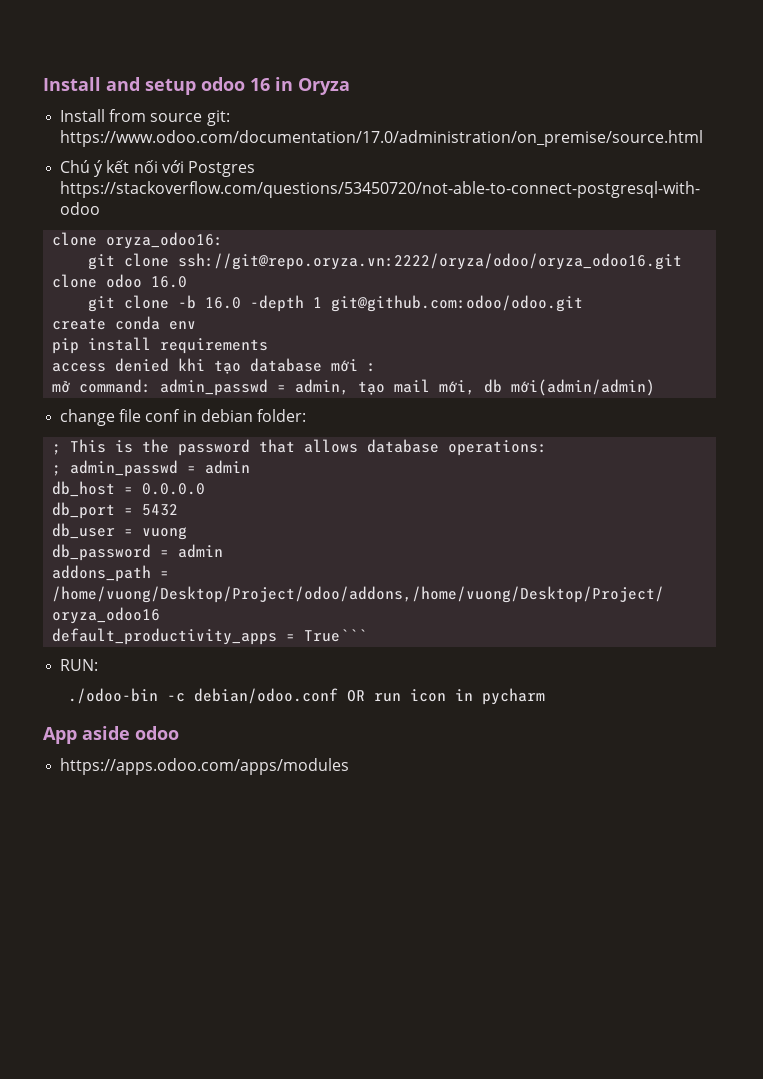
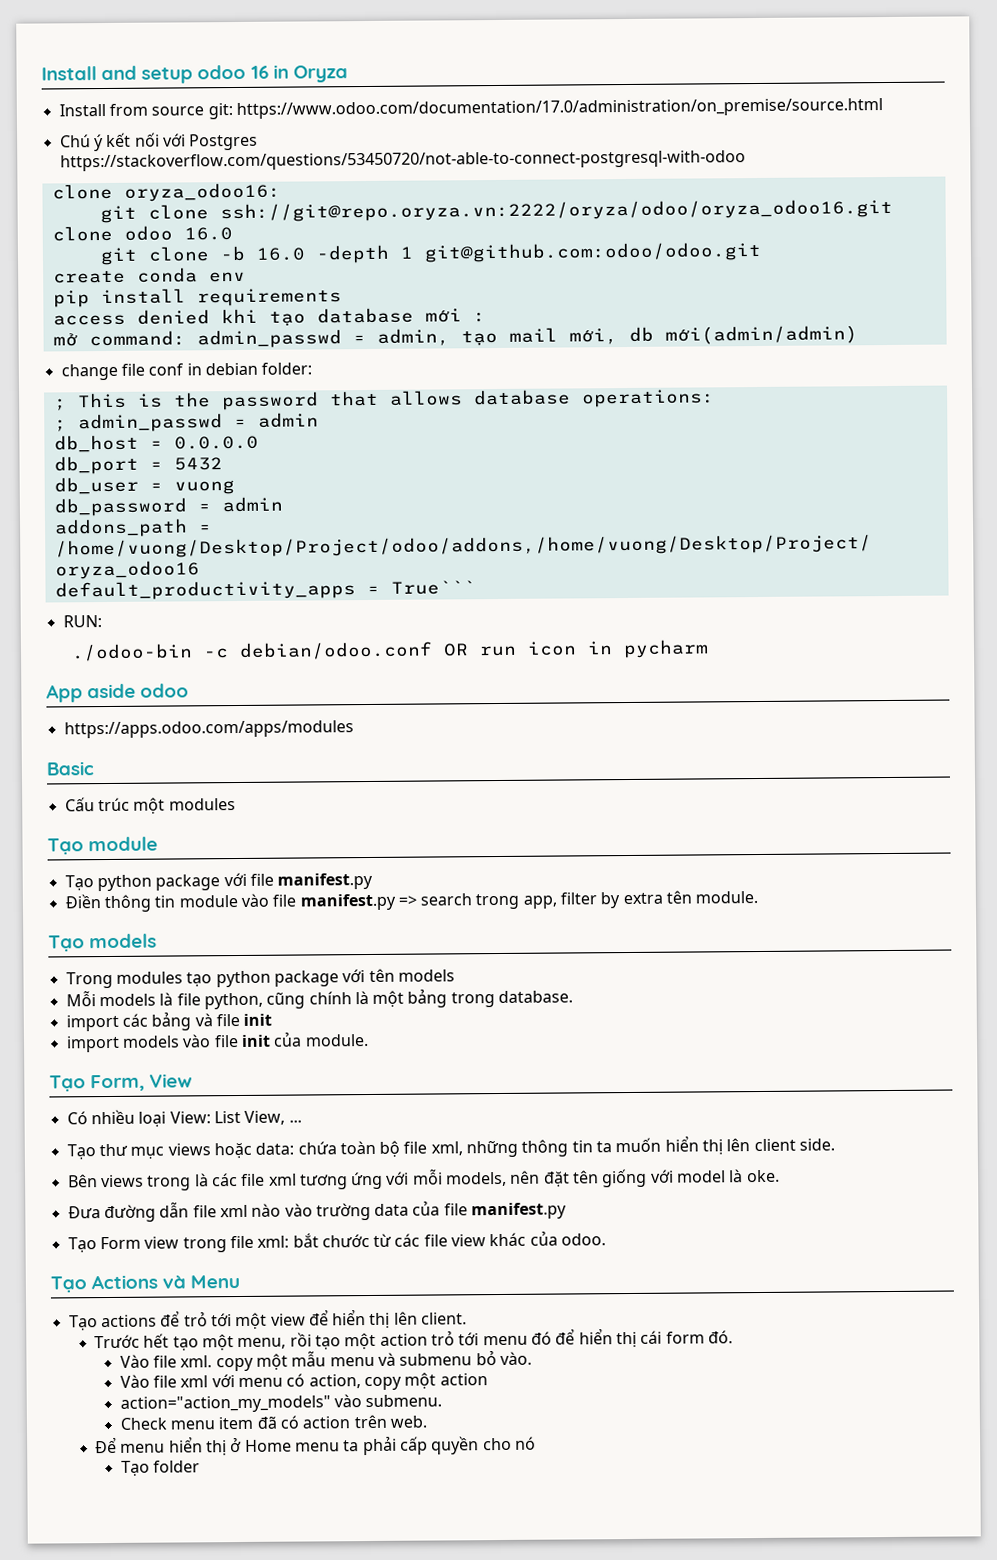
(350, 766) none -> [46,761,94,776] [64,797,236,814] [47,836,159,855] [64,872,374,892] [64,890,759,913] [48,933,158,952] [65,968,455,989] [65,988,574,1010] [65,1011,273,1032] [65,1031,369,1053] [49,1073,194,1092] [66,1109,302,1127] [66,1135,836,1160] [67,1168,780,1191] [67,1200,568,1223] [67,1230,607,1253] [50,1274,241,1293] [68,1309,468,1331] [94,1328,733,1351] [119,1350,532,1372] [119,1372,488,1391] [119,1394,443,1413] [119,1414,427,1430] [95,1435,536,1456] [120,1460,200,1476] // Basic // Cấu trúc một modules // Tạo module // Tạo python package với file manifest.py // Điền thông tin module vào file manifest.py => search trong app, filter by extra tên module. // Tạo models // Trong modules tạo python package với tên models // Mỗi models là file python, cũng chính là một bảng trong database. // import các bảng và file init // import models vào file init của module. // Tạo Form, View // Có nhiều loại View: List View, ... // Tạo thư mục views hoặc data: chứa toàn bộ file xml, những thông tin ta muốn hiển thị lên client side. // Bên views trong là các file xml tương ứng với mỗi models, nên đặt tên giống với model là oke. // Đưa đường dẫn file xml nào vào trường data của file manifest.py // Tạo Form view trong file xml: bắt chước từ các file view khác của odoo. // Tạo Actions và Menu // Tạo actions để trỏ tới một view để hiển thị lên client. // Trước hết tạo một menu, rồi tạo một action trỏ tới menu đó để hiển thị cái form đó. // Vào file xml. copy một mẫu menu và submenu bỏ vào. // Vào file xml với menu có action, copy một action // action="action_my_models" vào submenu. // Check menu item đã có action trên web. // Để menu hiển thị ở Home menu ta phải cấp quyền cho nó // Tạo folder

